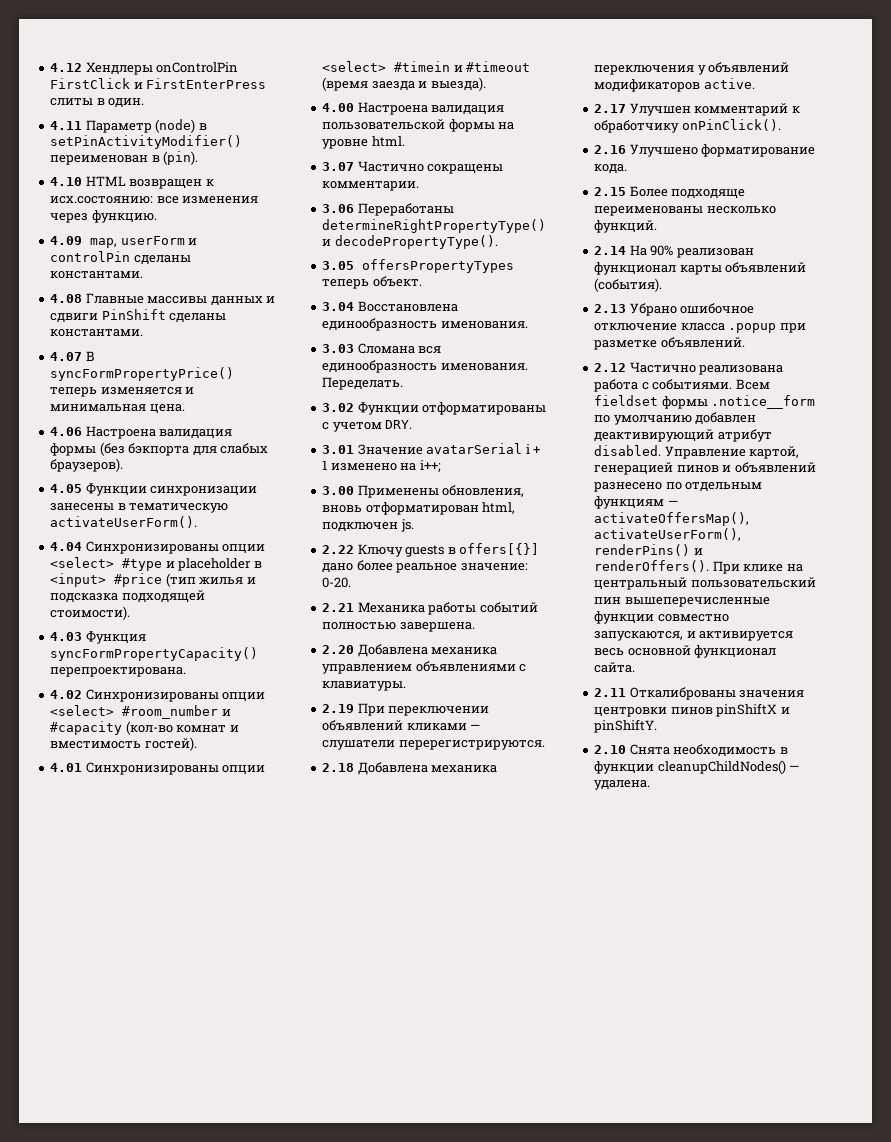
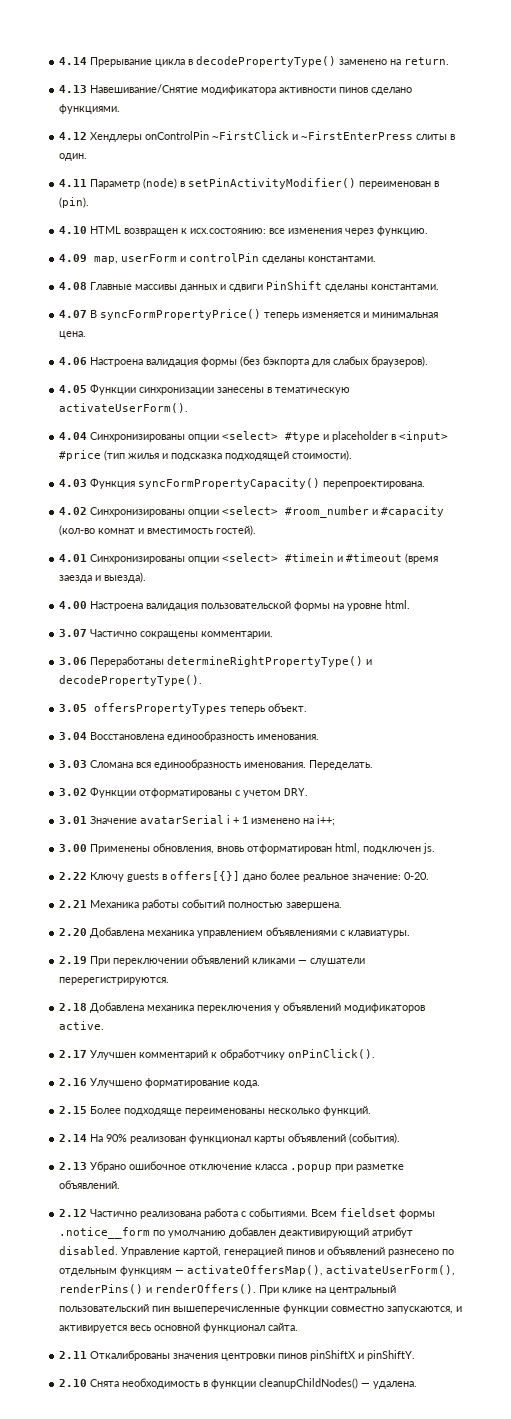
[50,62,239,75] [50,78,267,89] 4.12 Хендлеры onControlPin FirstClick и FirstEnterPress -> [59,56,450,67] [59,84,413,95] [59,104,121,114] [59,131,414,142] 4.14 Прерывание цикла в decodePropertyType() заменено на return. // 4.13 Навешивание/Снятие модификатора активности пинов сделано функциями. // 4.12 Хендлеры onControlPin ~FirstClick и ~FirstEnterPress

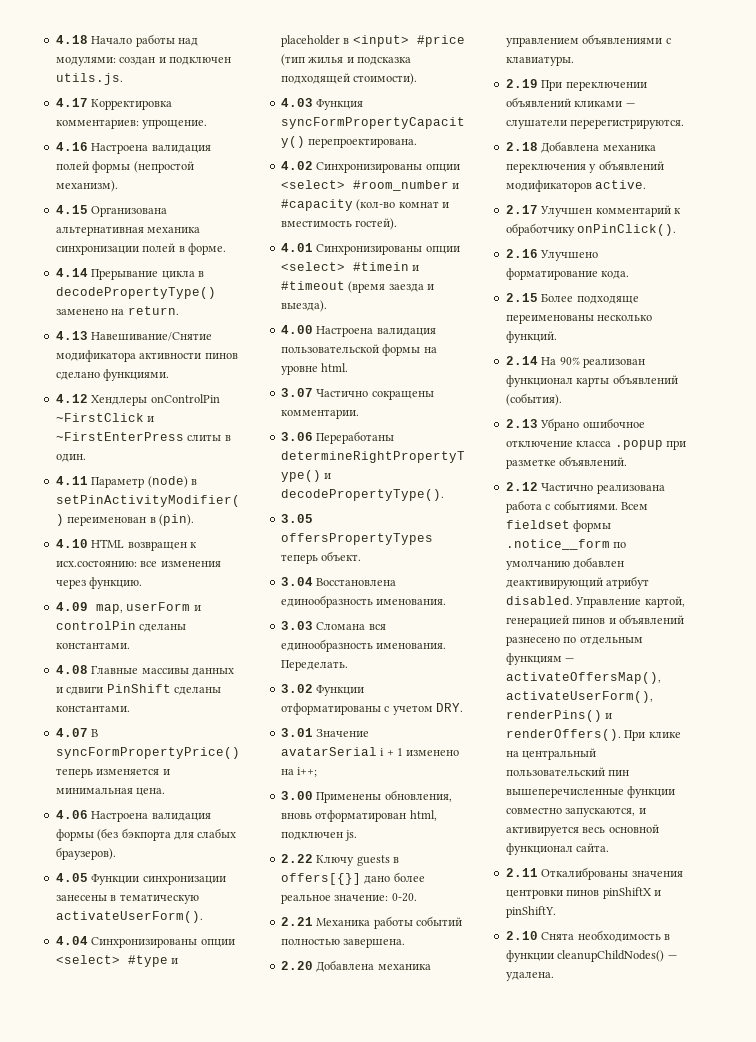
(59, 61) none -> [55,34,198,47] [55,57,231,66] [55,73,123,85] [55,98,173,110] [55,119,208,129] [55,142,211,154] [55,161,194,173] [55,180,118,192] [55,205,168,217] [55,226,201,236] [55,243,226,255] 4.18 Начало работы над модулями: создан и подключен utils.js. // 4.17 Корректировка комментариев: упрощение. // 4.16 Настроена валидация полей формы (непростой механизм). // 4.15 Организована альтернативная механика синхронизации полей в форме. //

